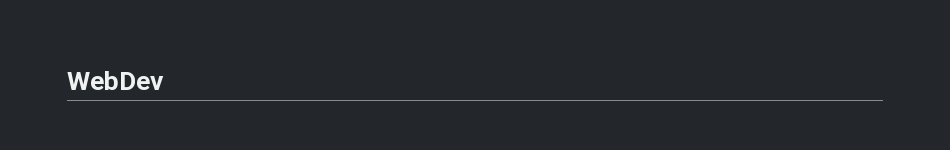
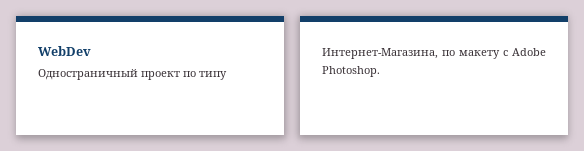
(164, 80) none -> [38,69,227,80] [322,48,546,59] [322,66,380,77] // Одностраничный проект по типу Интернет-Магазина, по макету с Adobe Photoshop.

